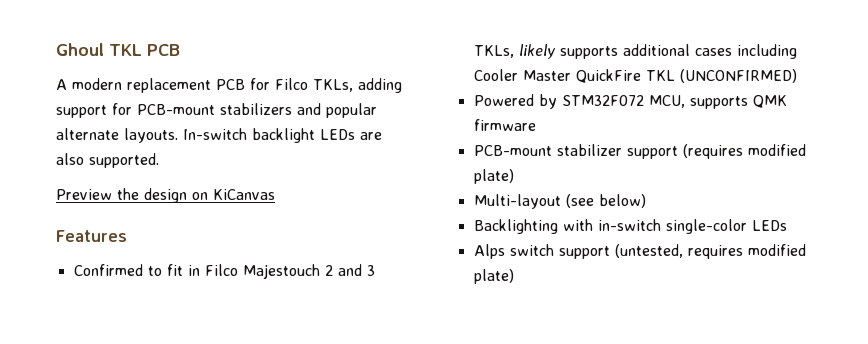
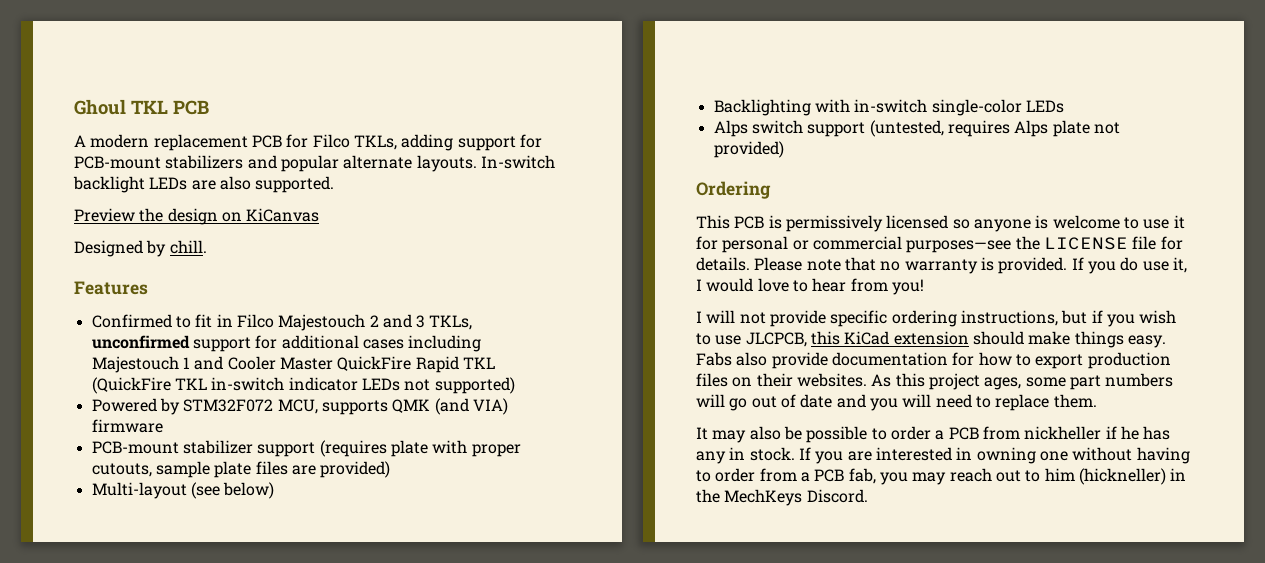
(275, 194) none -> [74,240,207,257] // Designed by chill.
[518,44,797,59] [473,69,797,83] likely supports additional cases including Cooler Master QuickFire TKL (UNCONFIRMED) -> [91,335,482,352] [91,356,495,373] [91,377,515,394] unconfirmed support for additional cases including Majestouch 1 and Cooler Master QuickFire Rapid TKL (QuickFire TKL in-switch indicator LEDs not supported)
(787, 101) none -> [434,398,508,415] (and VIA)
[747,144,806,156] [473,169,514,184] modified plate) -> [390,440,521,457] [91,461,391,478] plate with proper cutouts, sample plate files are provided)
[747,244,806,256] [473,269,514,284] modified plate) -> [1014,120,1120,137] [713,141,784,158] [696,181,771,199] [696,215,1185,232] [696,236,1183,253] [696,257,1187,274] [696,278,924,295] [696,310,1177,327] [696,331,1166,348] [696,352,1171,369] [696,373,1174,390] [696,394,1097,411] [696,426,1171,443] [696,447,1190,464] [696,468,1187,485] [696,489,868,506] Alps plate not provided) // Ordering // This PCB is permissively licensed so anyone is welcome to use it for personal or commercial purposes—see the LICENSE file for details. Please note that no warranty is provided. If you do use it, I would love to hear from you! // I will not provide specific ordering instructions, but if you wish to use JLCPCB, this KiCad extension should make things easy. Fabs also provide documentation for how to export production files on their websites. As this project ages, some part numbers will go out of date and you will need to replace them. // It may also be possible to order a PCB from nickheller if he has any in stock. If you are interested in owning one without having to order from a PCB fab, you may reach out to him (hickneller) in the MechKeys Discord.

